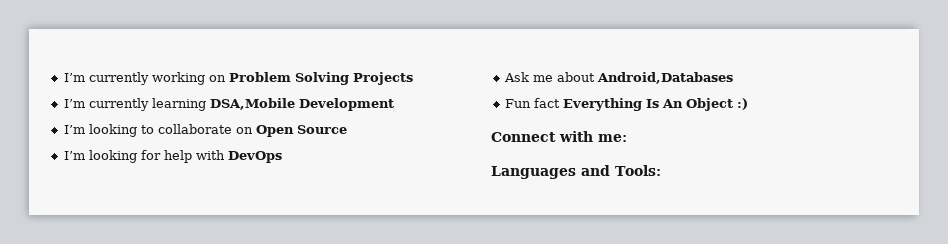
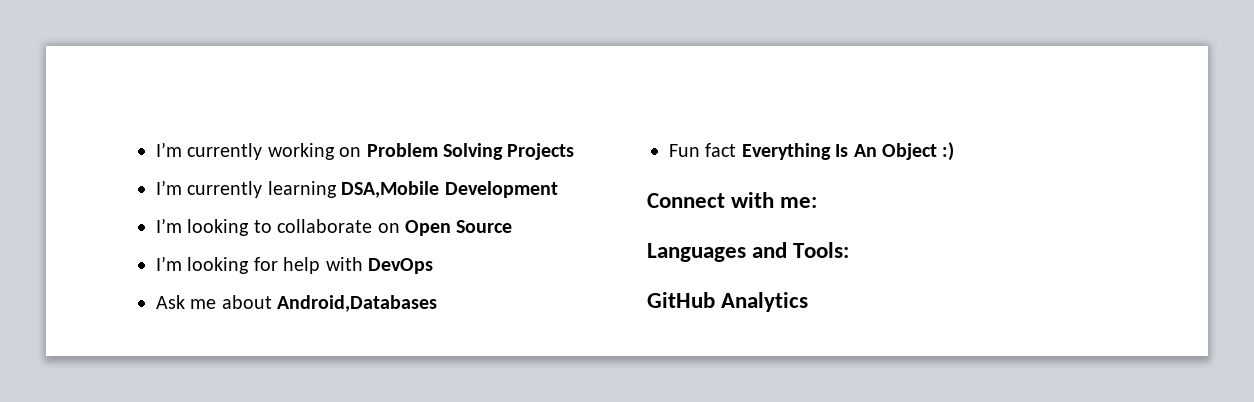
(661, 170) none -> [647,292,809,312] // GitHub Analytics

